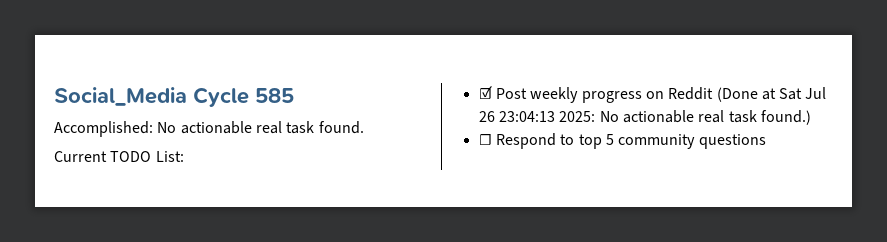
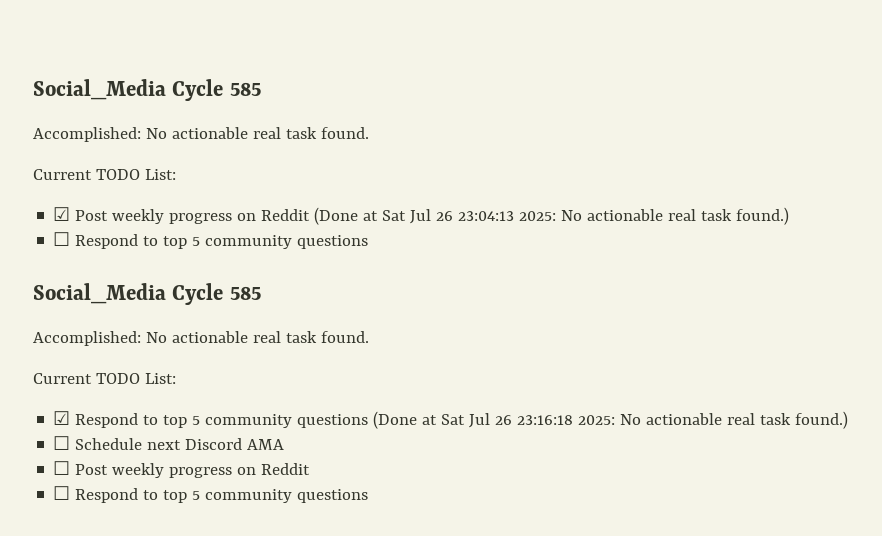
(766, 141) none -> [33,283,261,305] [33,331,369,346] [33,373,176,384] [53,411,849,429] [53,436,285,450] [53,461,311,478] [53,486,369,503] // Social_Media Cycle 585 // Accomplished: No actionable real task found. // Current TODO List: // ☑ Respond to top 5 community questions (Done at Sat Jul 26 23:16:18 2025: No actionable real task found.) // ☐ Schedule next Discord AMA // ☐ Post weekly progress on Reddit // ☐ Respond to top 5 community questions

